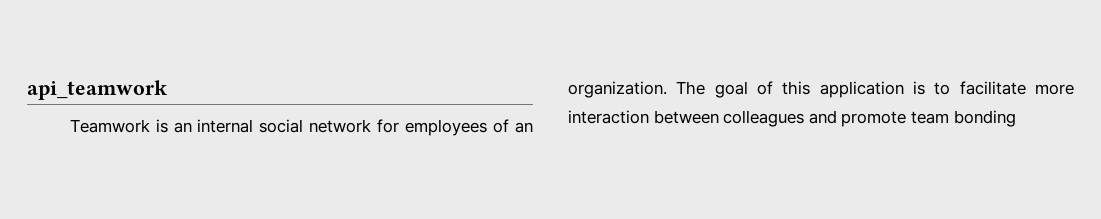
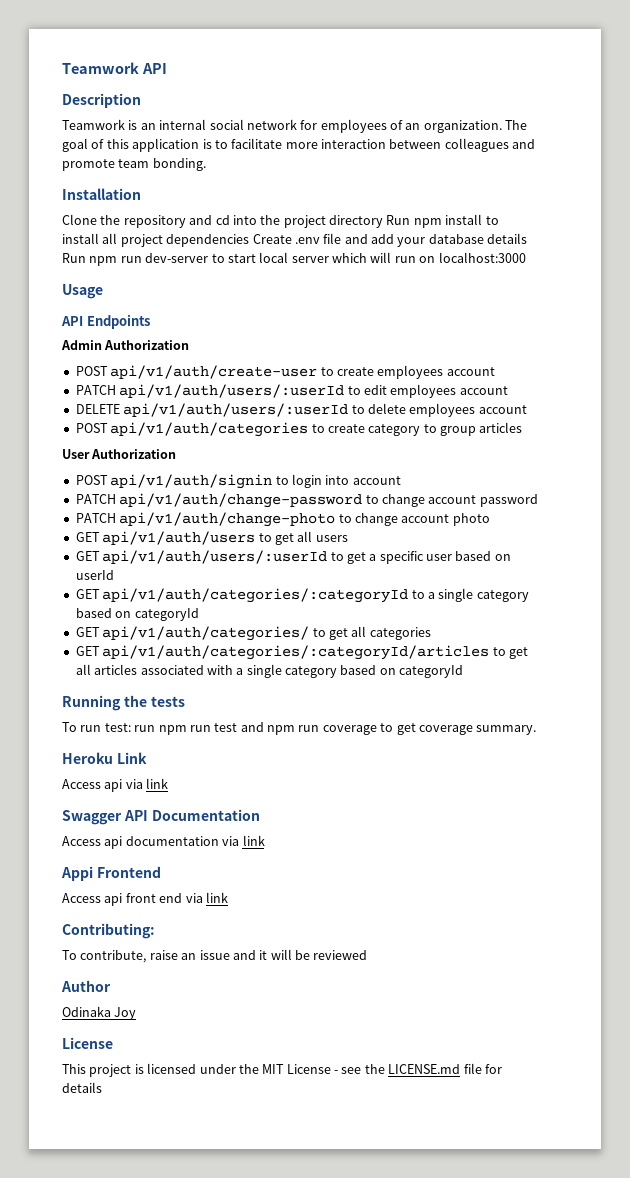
[27,80,167,100] api_teamwork -> [62,62,167,74] [62,93,141,108] Teamwork API // Description
[953,110,1016,127] bonding -> [152,158,206,171] [62,188,141,200] [62,214,499,228] [62,233,528,247] [62,252,526,266] [62,284,103,299] [61,314,150,329] [61,340,190,350] [75,365,495,379] [75,384,508,398] [75,403,527,417] [75,422,523,437] [62,449,177,459] [75,474,401,489] [75,493,538,508] [75,512,490,527] [75,531,348,545] [75,550,511,564] [75,570,114,580] [75,588,529,603] [75,608,199,621] [75,626,431,641] [75,645,528,660] [75,664,464,678] [62,695,185,711] [62,722,537,735] [62,752,147,764] [62,778,169,792] [62,809,260,825] [62,835,265,849] [61,866,161,881] [62,892,228,906] [62,923,155,939] [62,949,368,963] [61,980,111,992] [62,1006,137,1020] [62,1037,113,1049] [62,1063,502,1077] [62,1082,102,1093] bonding. // Installation // Clone the repository and cd into the project directory Run npm install to install all project dependencies Create .env file and add your database details Run npm run dev-server to start local server which will run on localhost:3000 // Usage // API Endpoints // Admin Authorization // POST api/v1/auth/create-user to create employees account // PATCH api/v1/auth/users/:userId to edit employees account // DELETE api/v1/auth/users/:userId to delete employees account // POST api/v1/auth/categories to create category to group articles // User Authorization // POST api/v1/auth/signin to login into account // PATCH api/v1/auth/change-password to change account password // PATCH api/v1/auth/change-photo to change account photo // GET api/v1/auth/users to get all users // GET api/v1/auth/users/:userId to get a specific user based on userId // GET api/v1/auth/categories/:categoryId to a single category based on categoryId // GET api/v1/auth/categories/ to get all categories // GET api/v1/auth/categories/:categoryId/articles to get all articles associated with a single category based on categoryId // Running the tests // To run test: run npm run test and npm run coverage to get coverage summary. // Heroku Link // Access api via link // Swagger API Documentation // Access api documentation via link // Appi Frontend // Access api front end via link // Contributing: // To contribute, raise an issue and it will be reviewed // Author // Odinaka Joy // License // This project is licensed under the MIT License - see the LICENSE.md file for details

